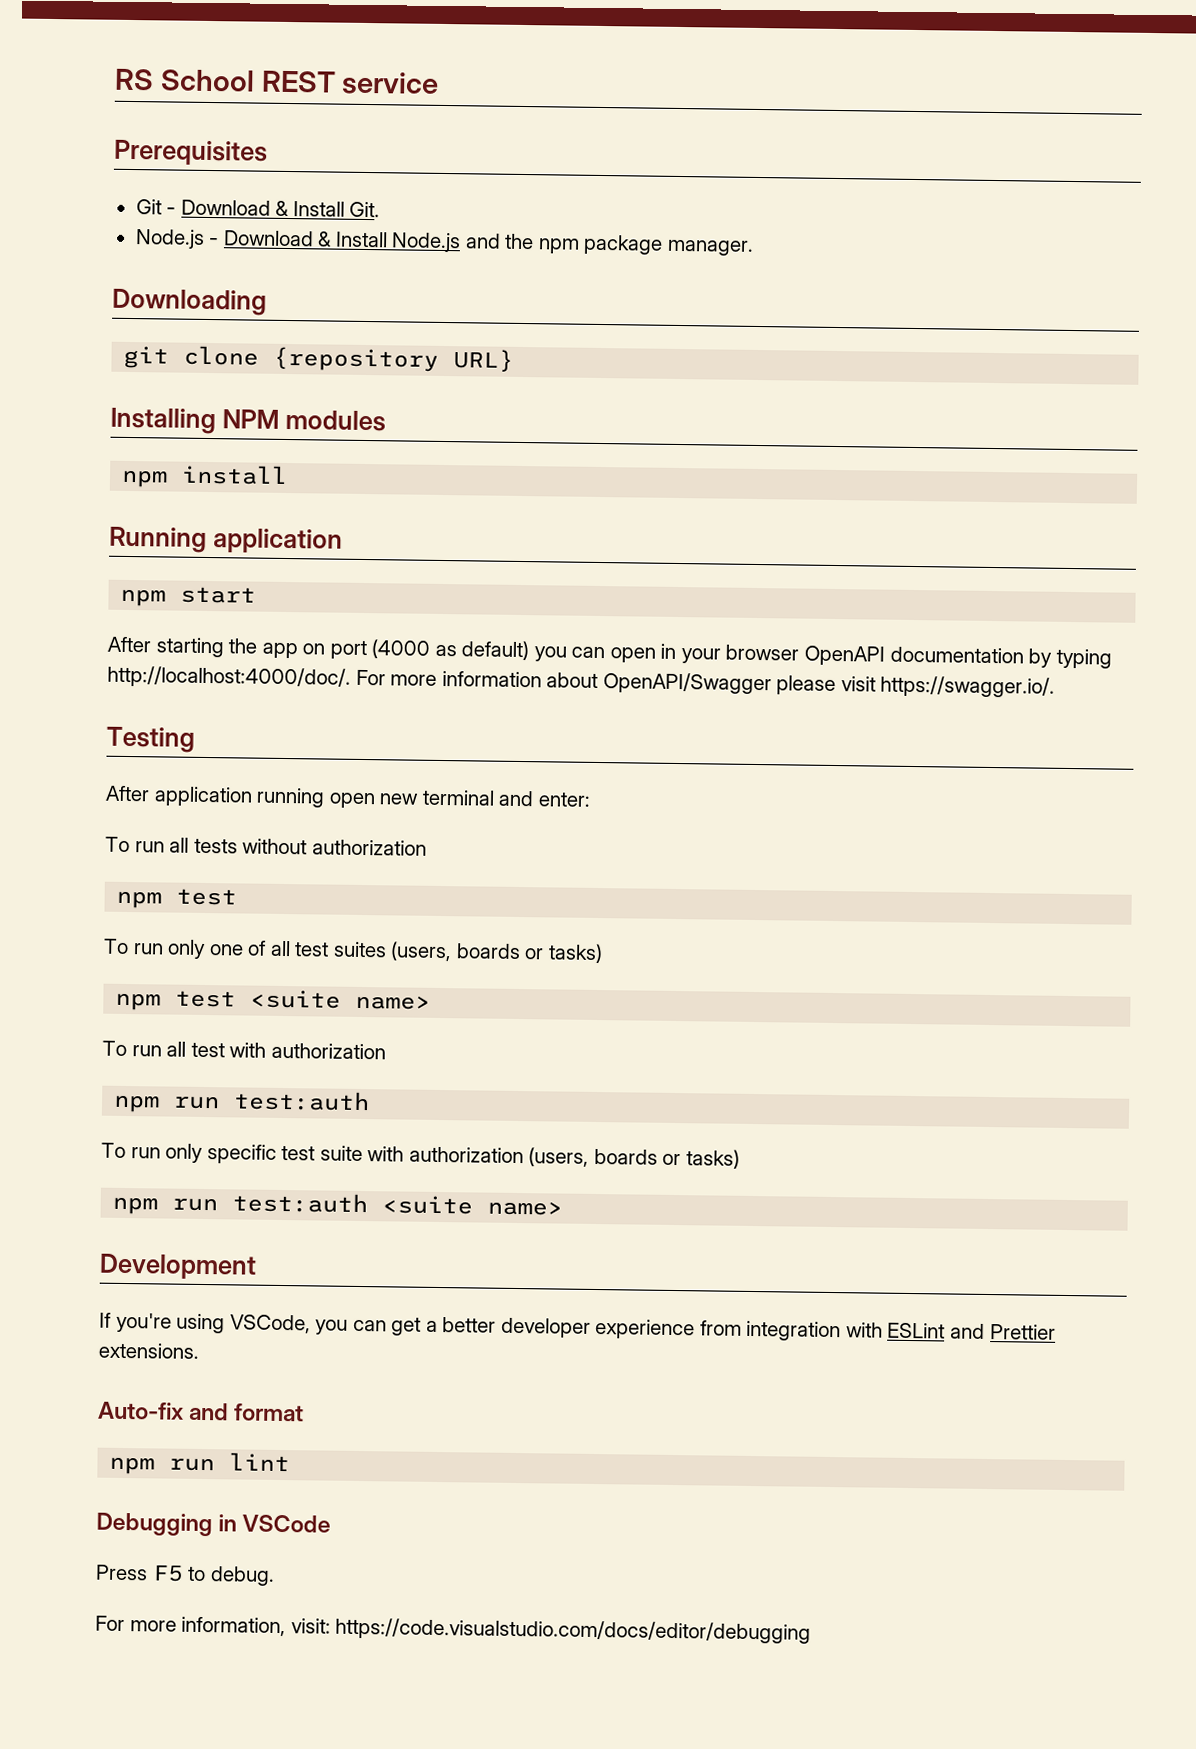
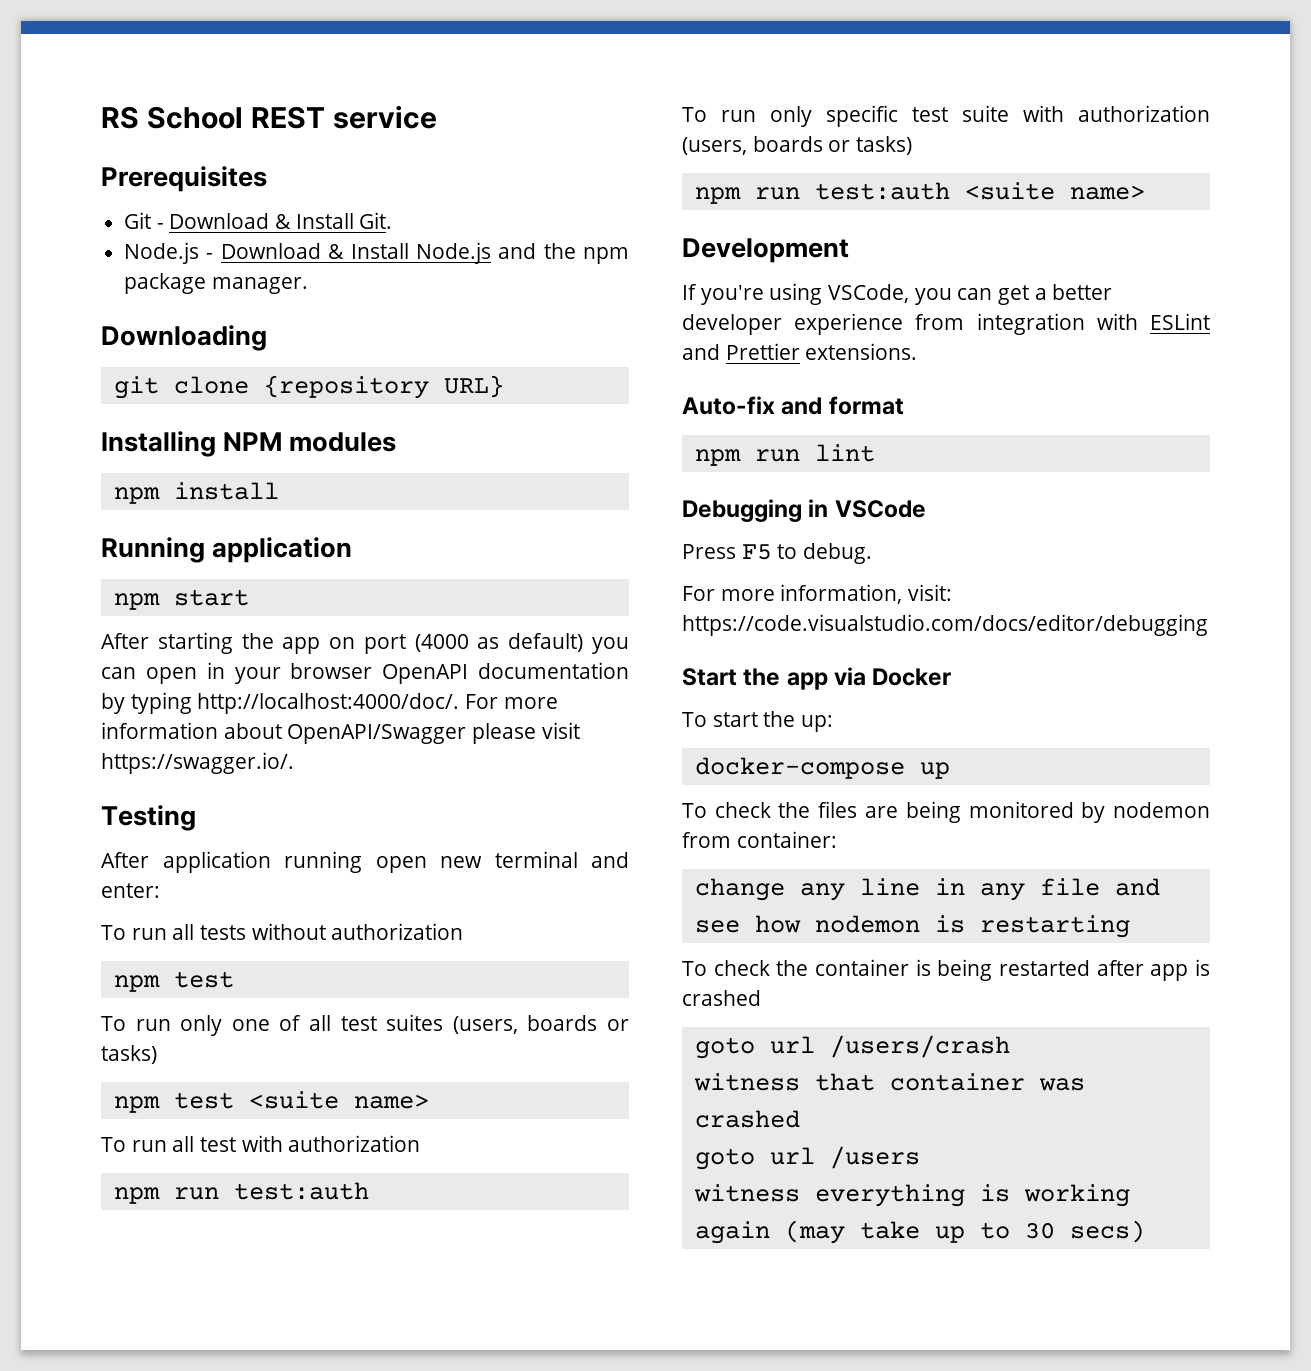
(812, 1630) none -> [682,667,952,690] [682,711,833,732] [694,757,950,779] [682,801,1210,823] [682,831,837,848] [694,878,1160,901] [694,915,1130,938] [682,959,1210,981] [682,990,761,1006] [694,1035,1010,1059] [693,1073,1085,1091] [694,1110,800,1128] [694,1146,920,1170] [693,1184,1130,1207] [694,1220,1145,1244] // Start the app via Docker // To start the up: // docker-compose up // To check the files are being monitored by nodemon from container: // change any line in any file and see how nodemon is restarting // To check the container is being restarted after app is crashed // goto url /users/crash // witness that container was crashed // goto url /users // witness everything is working again (may take up to 30 secs)

